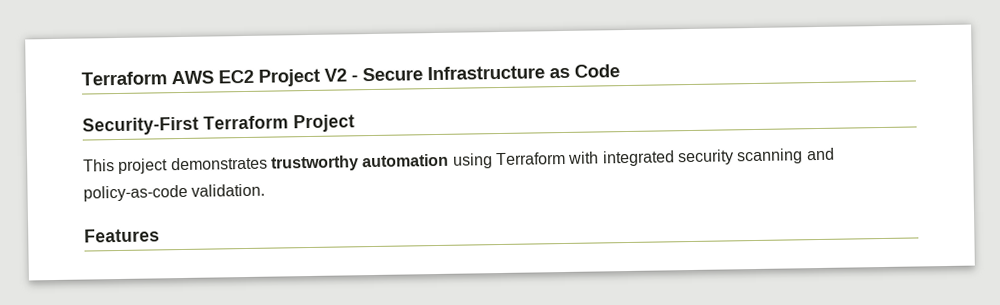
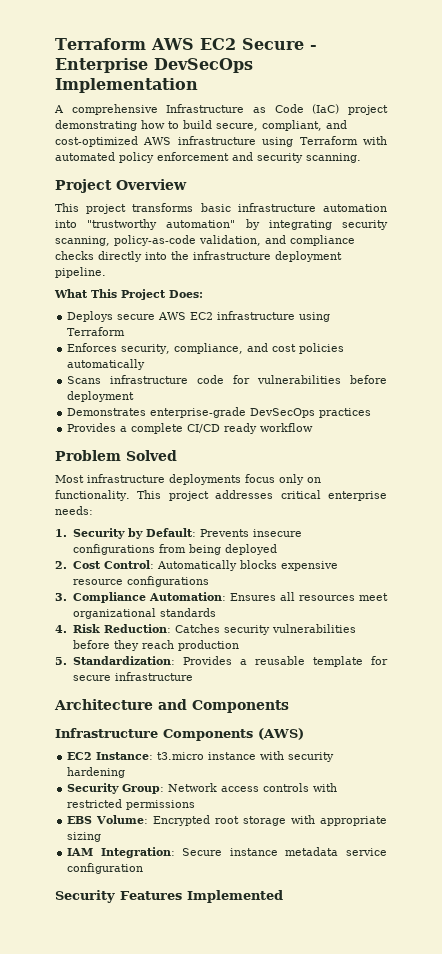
[258,64,620,87] [82,114,355,136] [83,147,835,174] [83,183,266,202] [84,228,160,243] Project V2 - Secure Infrastructure as Code // Security-First Terraform Project // This project demonstrates trustworthy automation using Terraform with integrated security scanning and policy-as-code validation. // Features -> [241,38,317,50] [55,58,253,73] [55,78,198,93] [54,104,388,115] [55,120,347,131] [55,136,387,147] [55,152,361,163] [55,179,187,193] [55,203,387,214] [55,219,388,230] [55,235,355,246] [55,251,342,262] [55,267,106,278] [54,289,203,300] [67,311,331,322] [67,327,126,336] [67,343,345,354] [67,359,146,370] [67,375,387,384] [67,391,135,402] [67,407,372,418] [67,423,314,434] [55,450,177,461] [55,474,321,485] [55,490,387,501] [55,506,93,515] [55,528,302,539] [72,544,277,555] [55,560,338,571] [72,576,209,587] [55,592,388,603] [72,608,216,619] [55,624,356,635] [72,640,239,651] [55,656,388,667] [72,672,193,681] [54,699,289,713] [55,728,304,741] [67,751,335,762] [67,767,126,778] [67,783,338,794] [67,799,196,810] [67,815,387,826] [67,832,102,842] [67,847,387,858] [67,863,144,874] [55,890,283,903] Secure - Enterprise DevSecOps Implementation // A comprehensive Infrastructure as Code (IaC) project demonstrating how to build secure, compliant, and cost-optimized AWS infrastructure using Terraform with automated policy enforcement and security scanning. // Project Overview // This project transforms basic infrastructure automation into "trustworthy automation" by integrating security scanning, policy-as-code validation, and compliance checks directly into the infrastructure deployment pipeline. // What This Project Does: // Deploys secure AWS EC2 infrastructure using Terraform // Enforces security, compliance, and cost policies automatically // Scans infrastructure code for vulnerabilities before deployment // Demonstrates enterprise-grade DevSecOps practices // Provides a complete CI/CD ready workflow // Problem Solved // Most infrastructure deployments focus only on functionality. This project addresses critical enterprise needs: // 1. Security by Default: Prevents insecure configurations from being deployed // 2. Cost Control: Automatically blocks expensive resource configurations // 3. Compliance Automation: Ensures all resources meet organizational standards // 4. Risk Reduction: Catches security vulnerabilities before they reach production // 5. Standardization: Provides a reusable template for secure infrastructure // Architecture and Components // Infrastructure Components (AWS) // EC2 Instance: t3.micro instance with security hardening // Security Group: Network access controls with restricted permissions // EBS Volume: Encrypted root storage with appropriate sizing // IAM Integration: Secure instance metadata service configuration // Security Features Implemented

